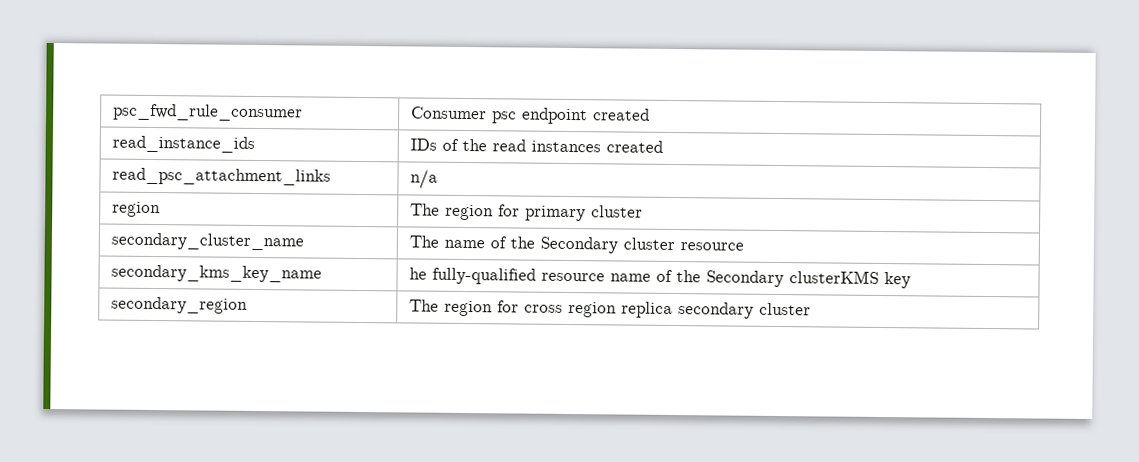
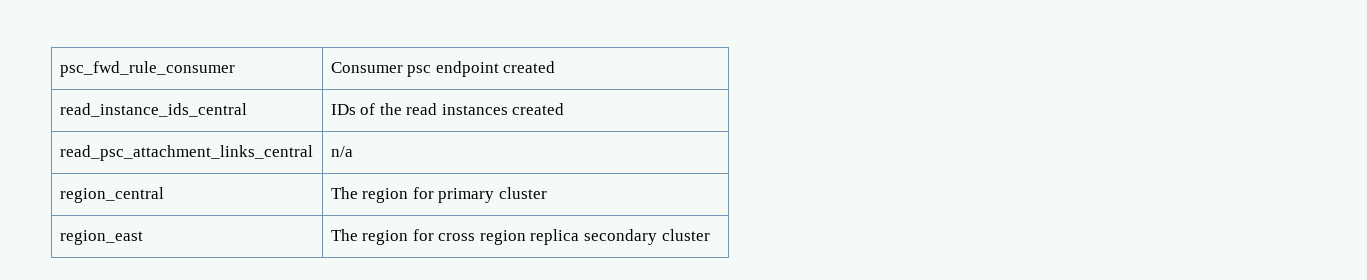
[112,135,256,153] read_instance_ids -> [59,103,247,117] read_instance_ids_central
[112,167,332,186] read_psc_attachment_links -> [59,145,313,161] read_psc_attachment_links_central
[112,201,162,218] region -> [59,187,164,203] region_central
[111,232,305,251] [409,235,745,254] [111,264,323,283] [409,267,912,289] [111,296,249,314] secondary_cluster_name | The name of the Secondary cluster resource // secondary_kms_key_name | he fully-qualified resource name of the Secondary clusterKMS key // secondary_region -> [59,230,143,245] region_east

